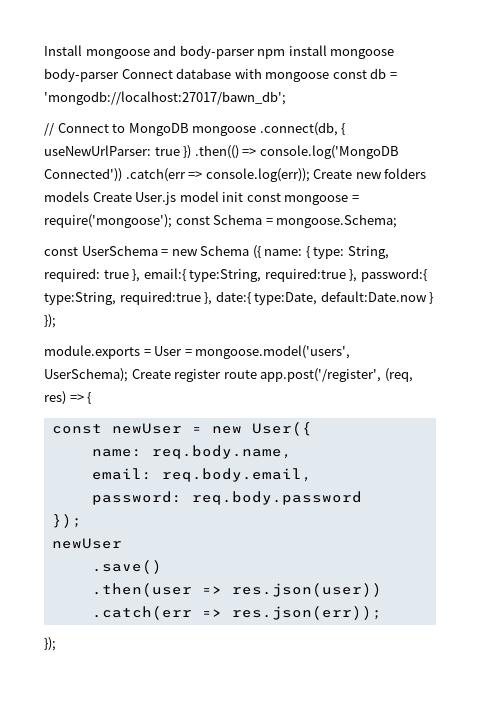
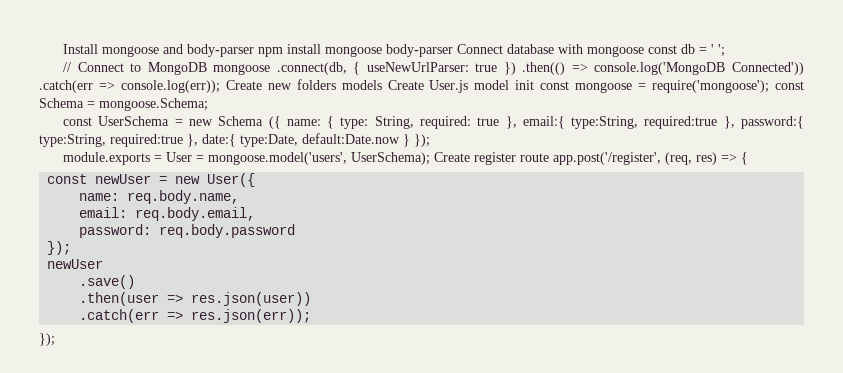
[44,91,286,105] 'mongodb://localhost:27017/bawn_db'; -> [711,44,726,57] ' ';

